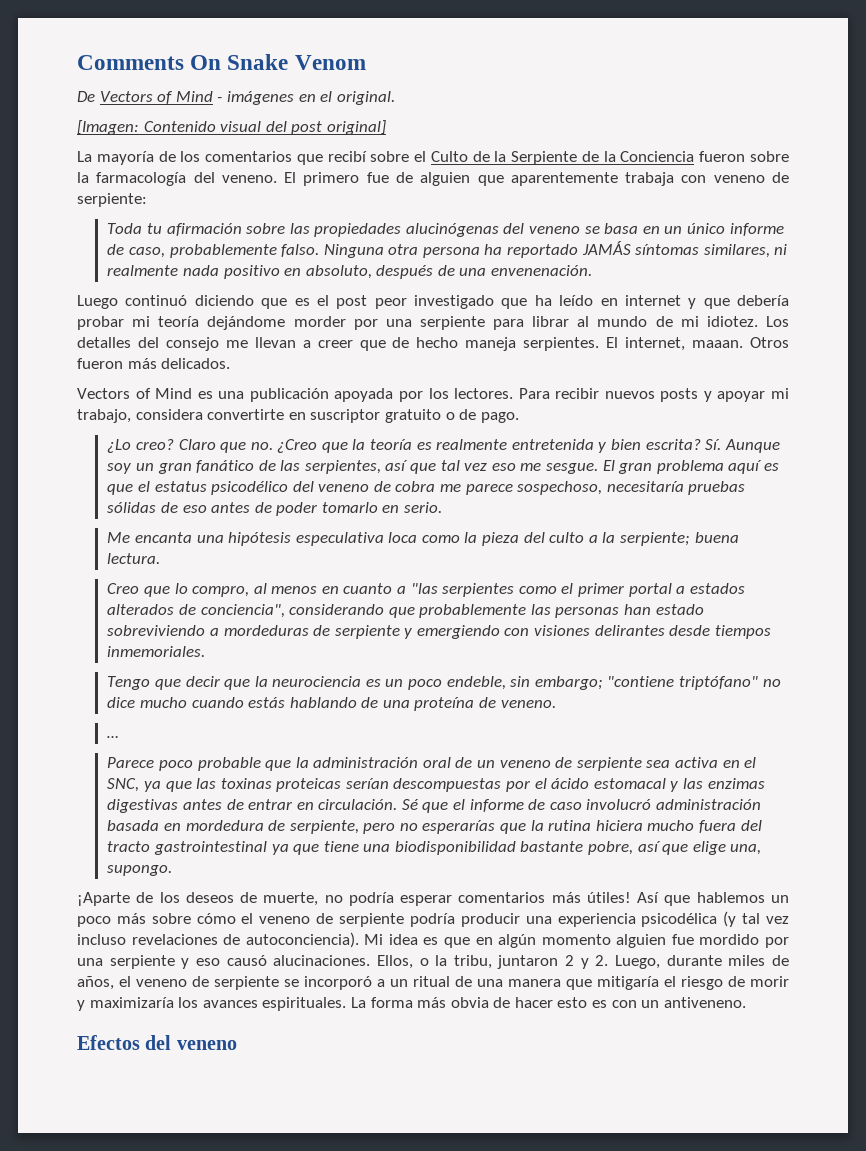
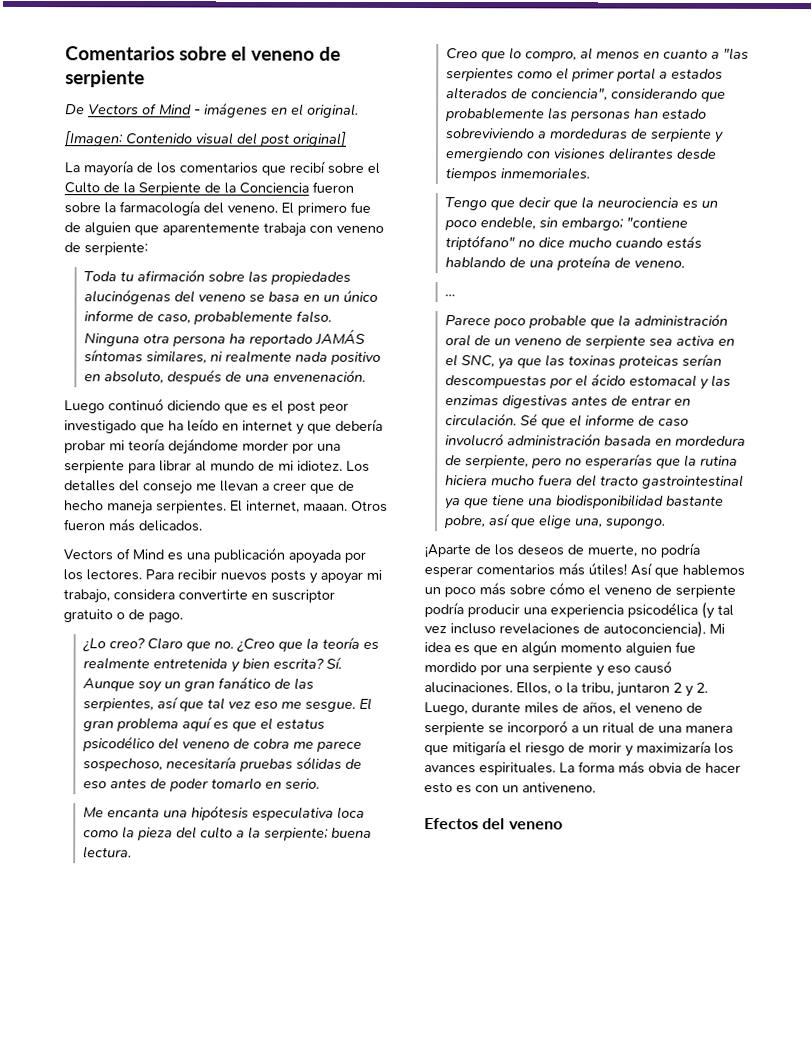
[77,54,366,70] Comments On Snake Venom -> [65,46,341,61] [65,70,145,88] Comentarios sobre el veneno de serpiente

